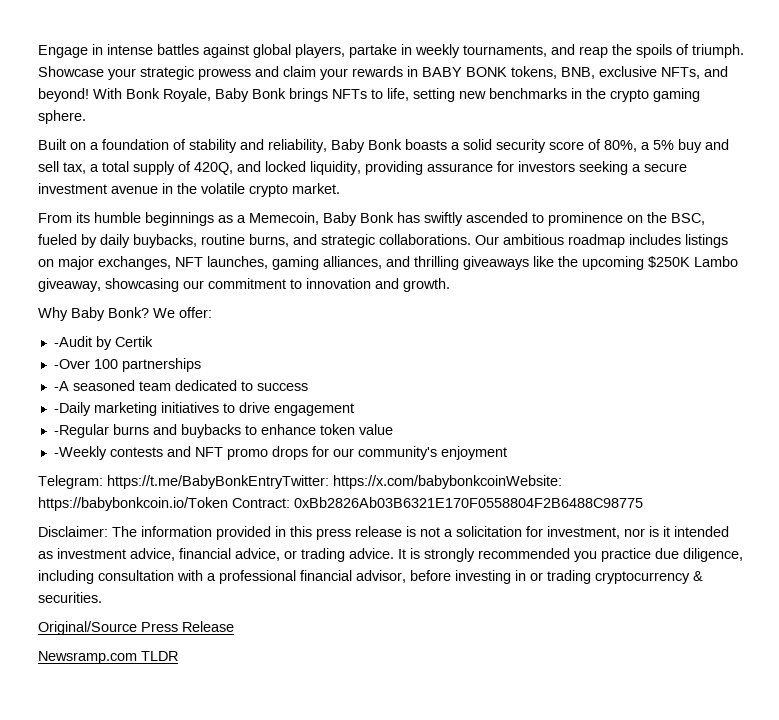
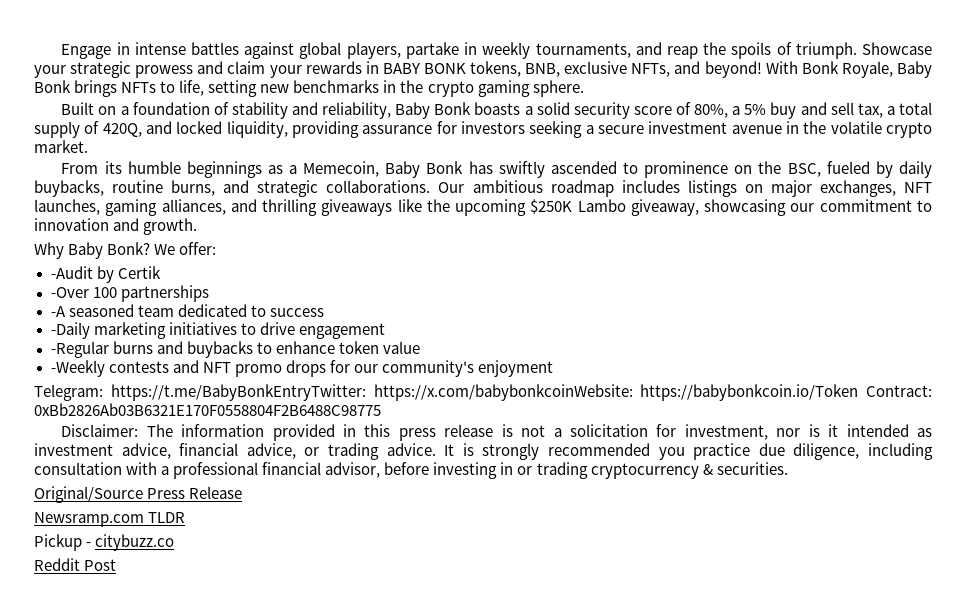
(178, 656) none -> [34,534,175,551] [34,558,117,571] // Pickup - citybuzz.co // Reddit Post

